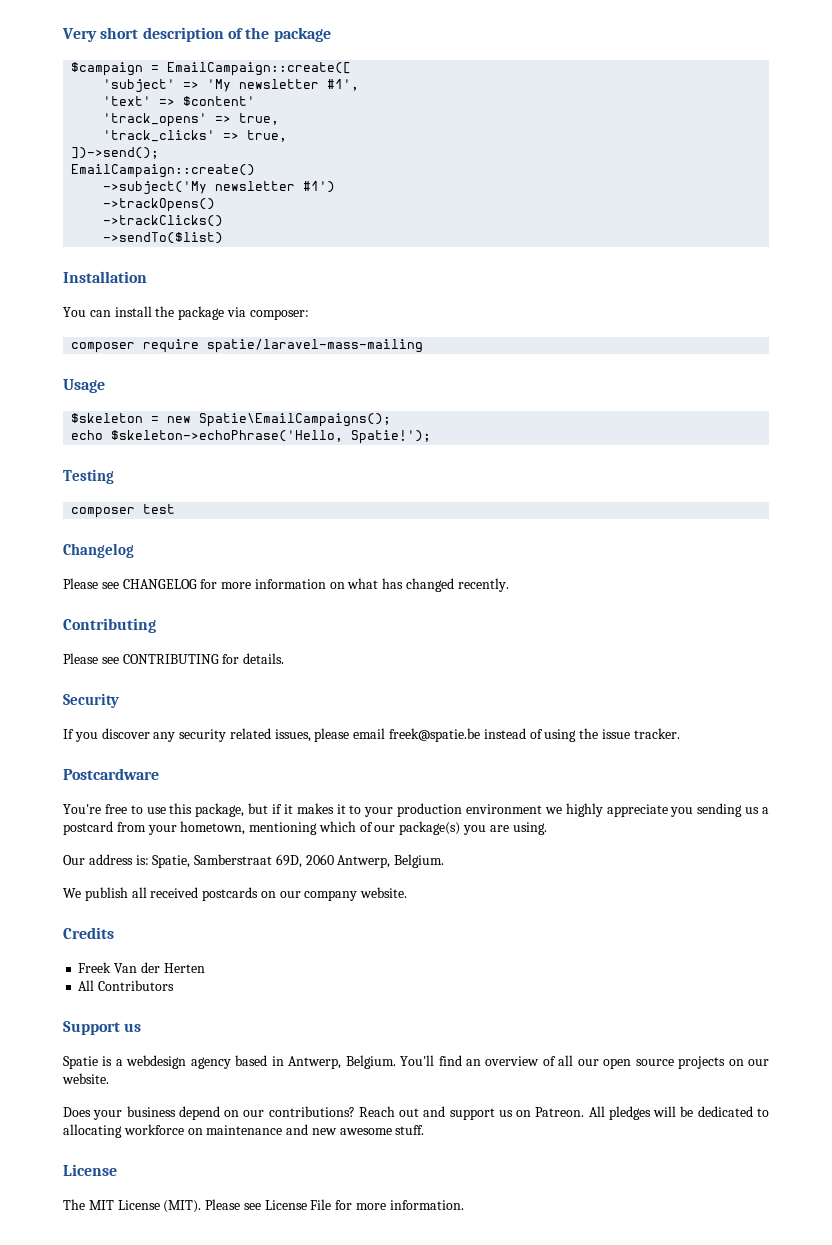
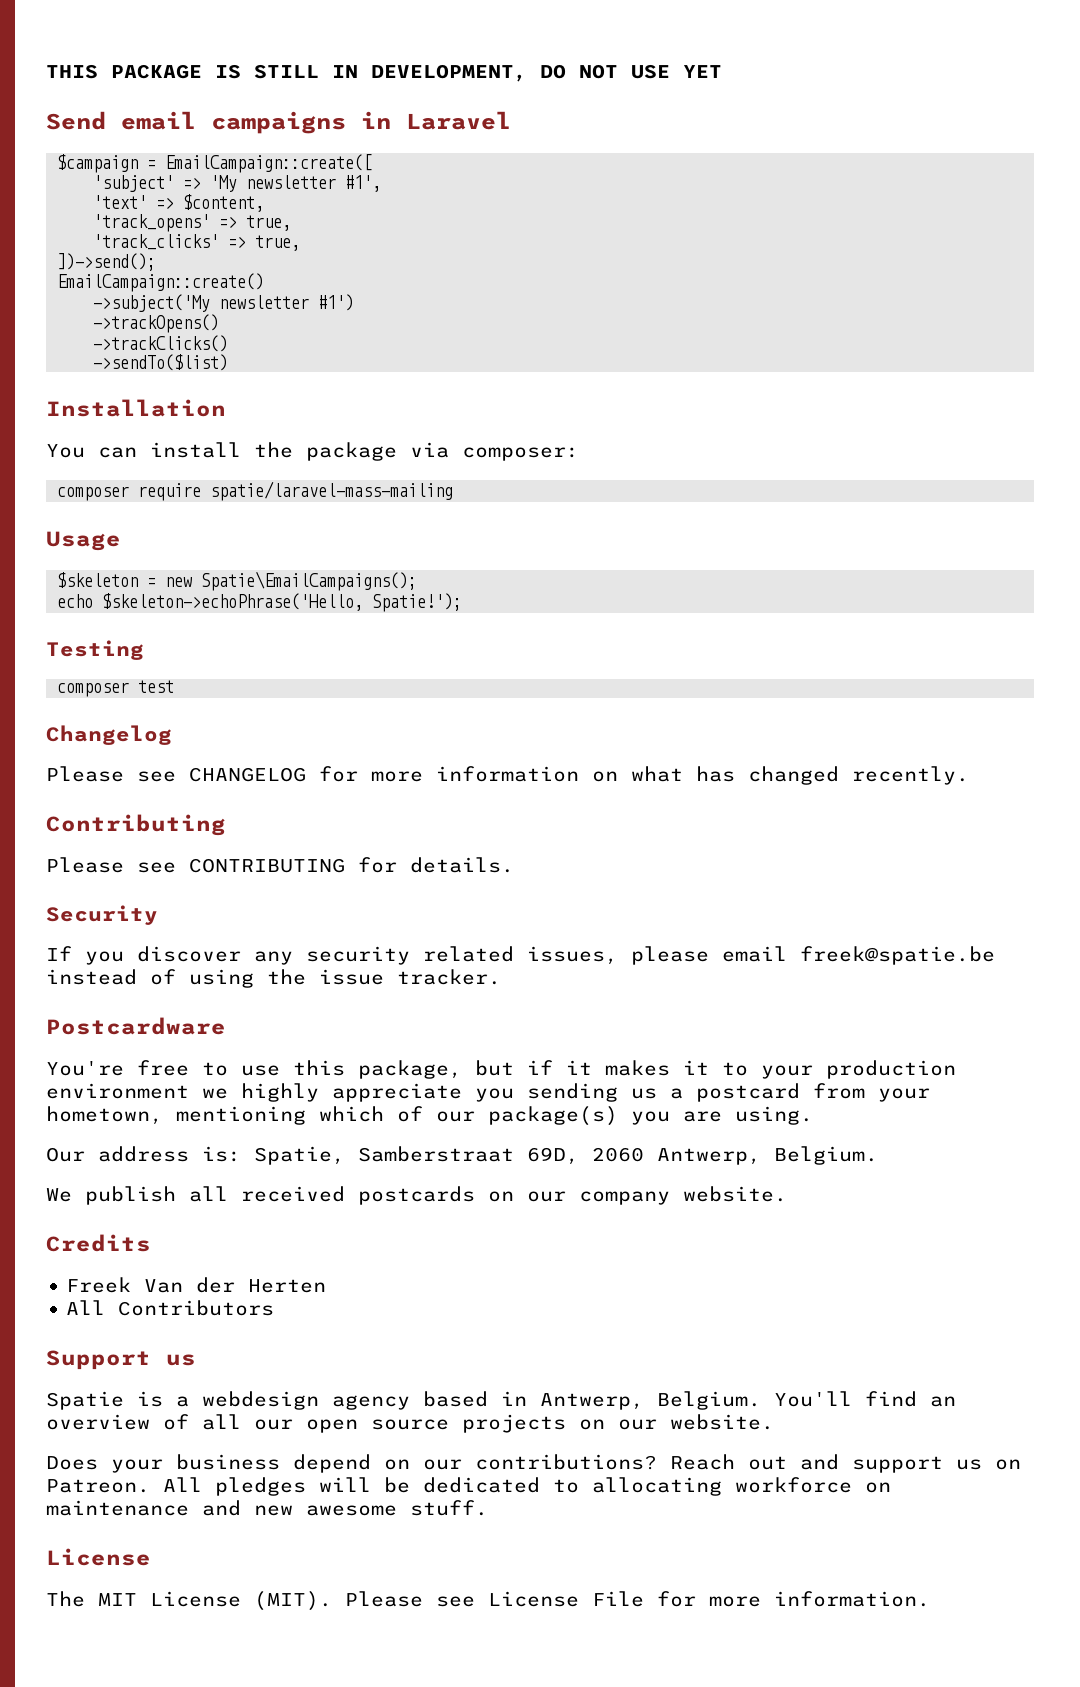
[62,27,331,42] Very short description of the package -> [46,64,722,82] [46,111,511,134] THIS PACKAGE IS STILL IN DEVELOPMENT, DO NOT USE YET // Send email campaigns in Laravel
[183,96,256,106] $content' -> [183,194,265,212] $content,

